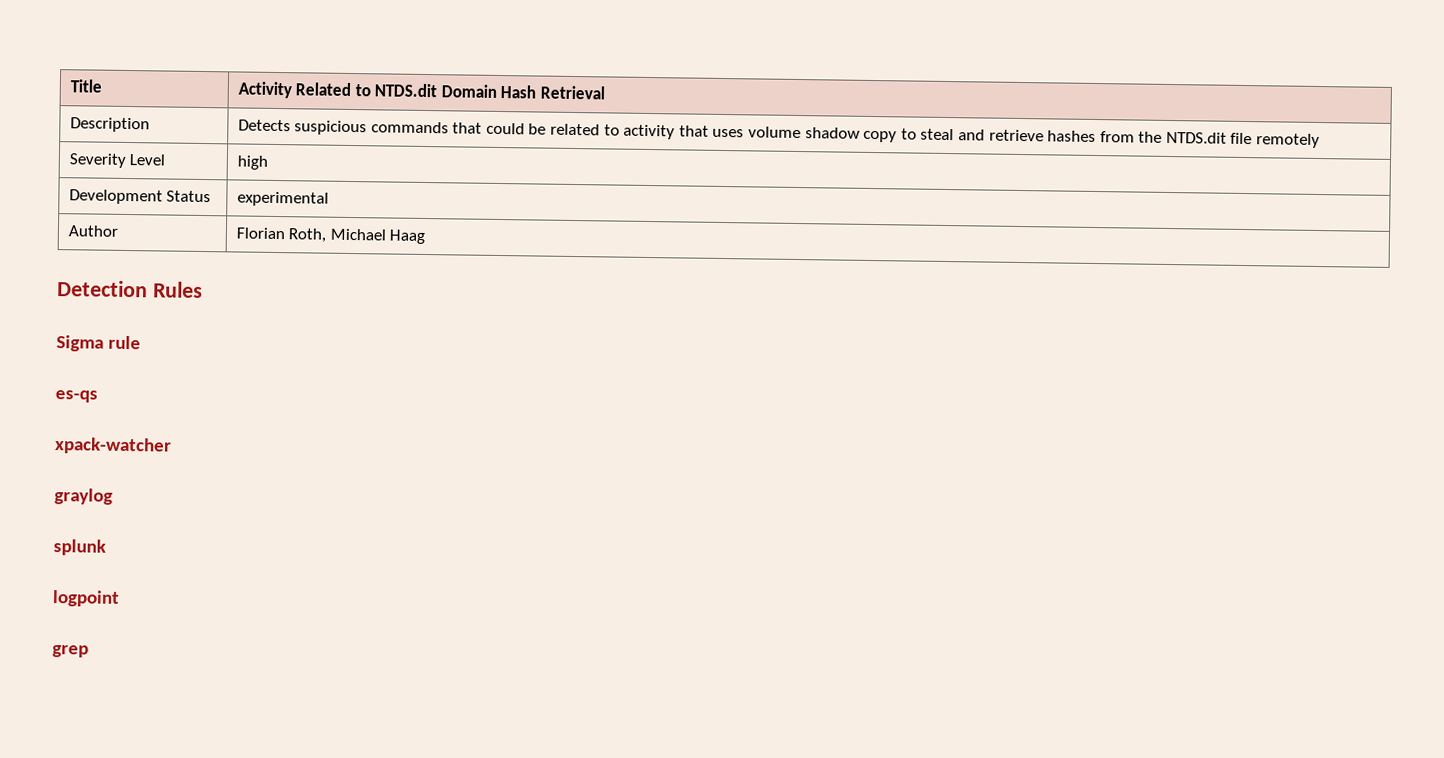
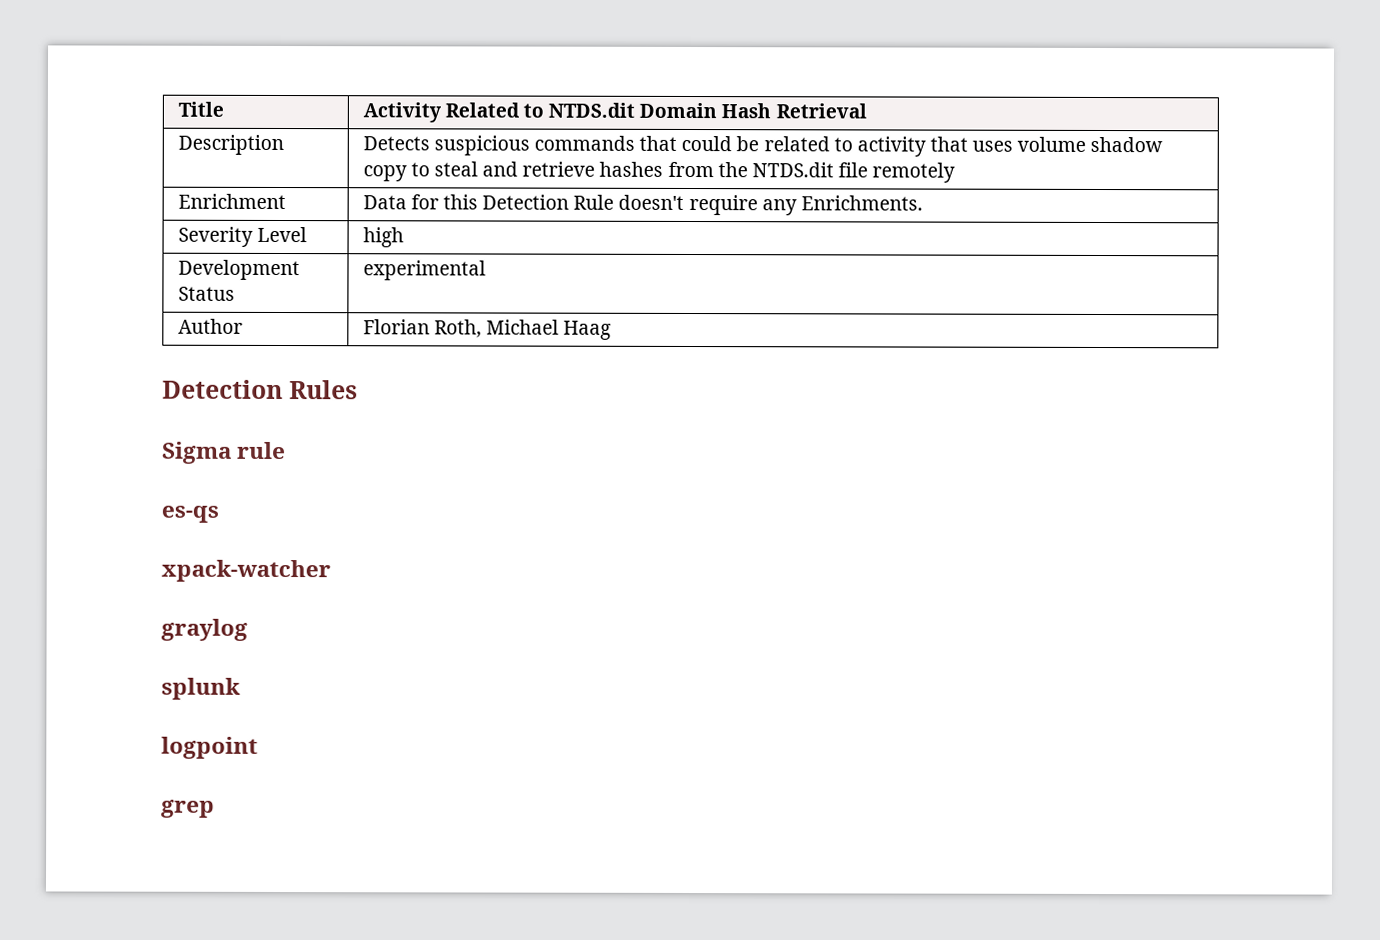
(1321, 141) none -> [177,193,286,210] [362,194,923,216] // Enrichment | Data for this Detection Rule doesn't require any Enrichments.

